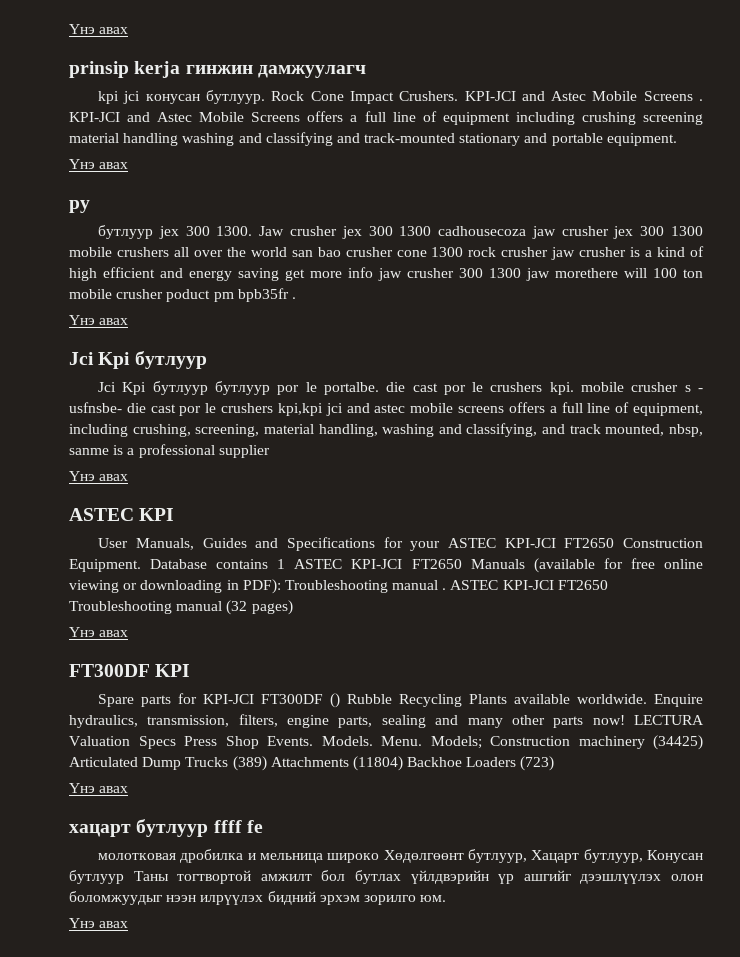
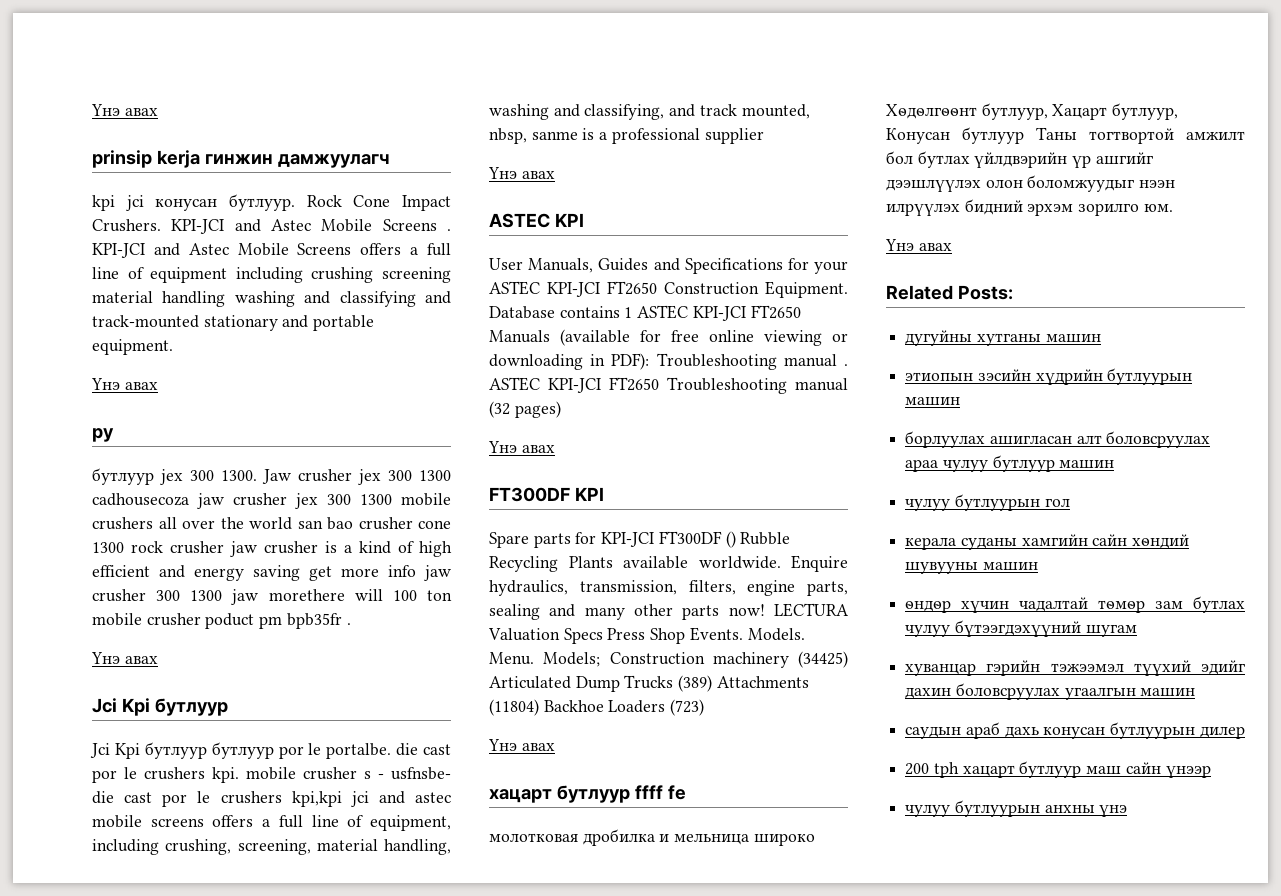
(129, 924) none -> [886,285,1013,300] [905,330,1101,346] [905,368,1193,385] [905,397,961,406] [905,431,1211,448] [905,455,1115,472] [905,494,1070,511] [905,534,1190,550] [905,562,1038,574] [905,596,1245,613] [905,620,1137,637] [905,660,1245,676] [905,683,1196,700] [905,722,1245,739] [905,761,1211,778] [905,800,1128,817] // Related Posts: // дугуйны хутганы машин // этиопын зэсийн хүдрийн бутлуурын машин // борлуулах ашигласан алт боловсруулах араа чулуу бутлуур машин // чулуу бутлуурын гол // керала суданы хамгийн сайн хөндий шувууны машин // өндөр хүчин чадалтай төмөр зам бутлах чулуу бүтээгдэхүүний шугам // хуванцар гэрийн тэжээмэл түүхий эдийг дахин боловсруулах угаалгын машин // саудын араб дахь конусан бутлуурын дилер // 200 tph хацарт бутлуур маш сайн үнээр // чулуу бутлуурын анхны үнэ

